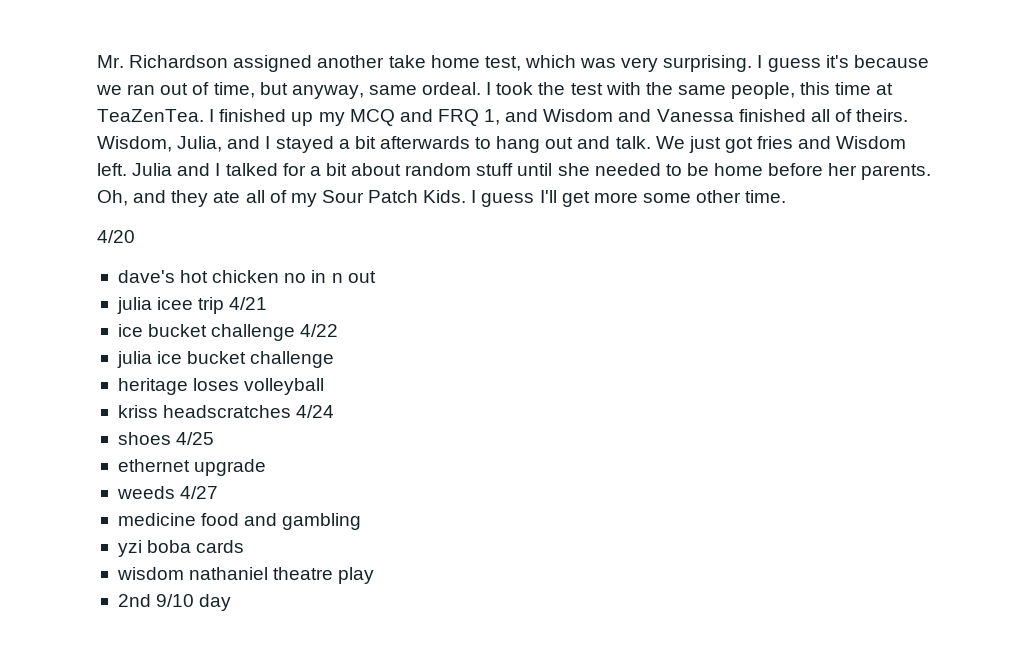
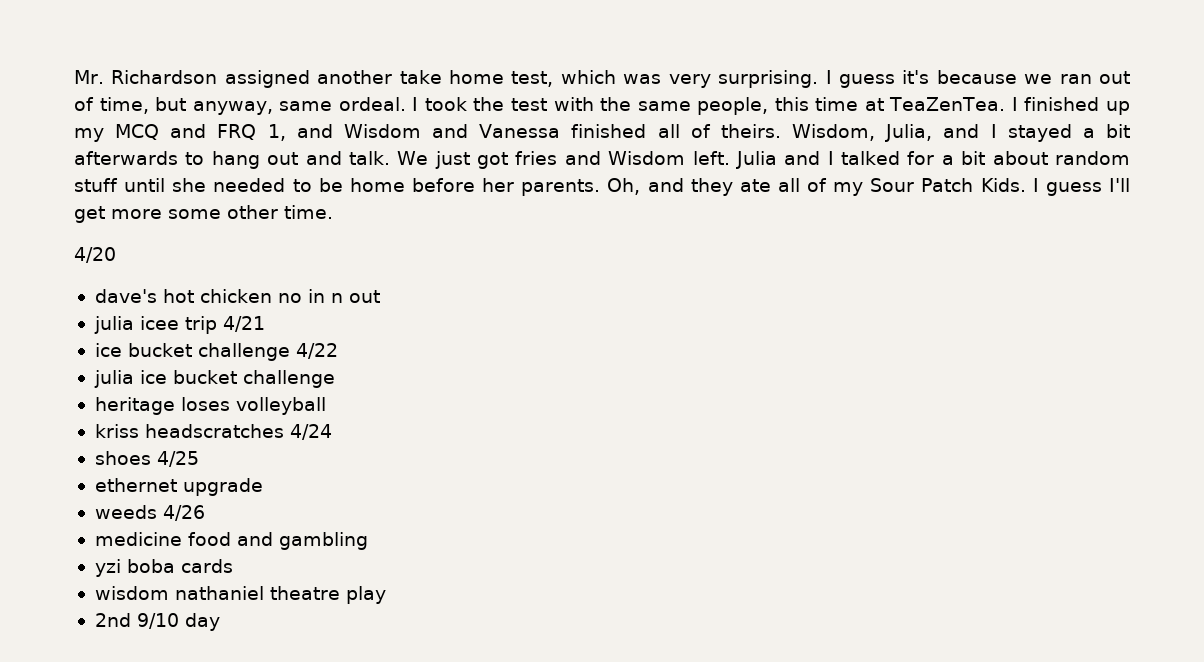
[180,486,219,499] 4/27 -> [162,505,205,521] 4/26

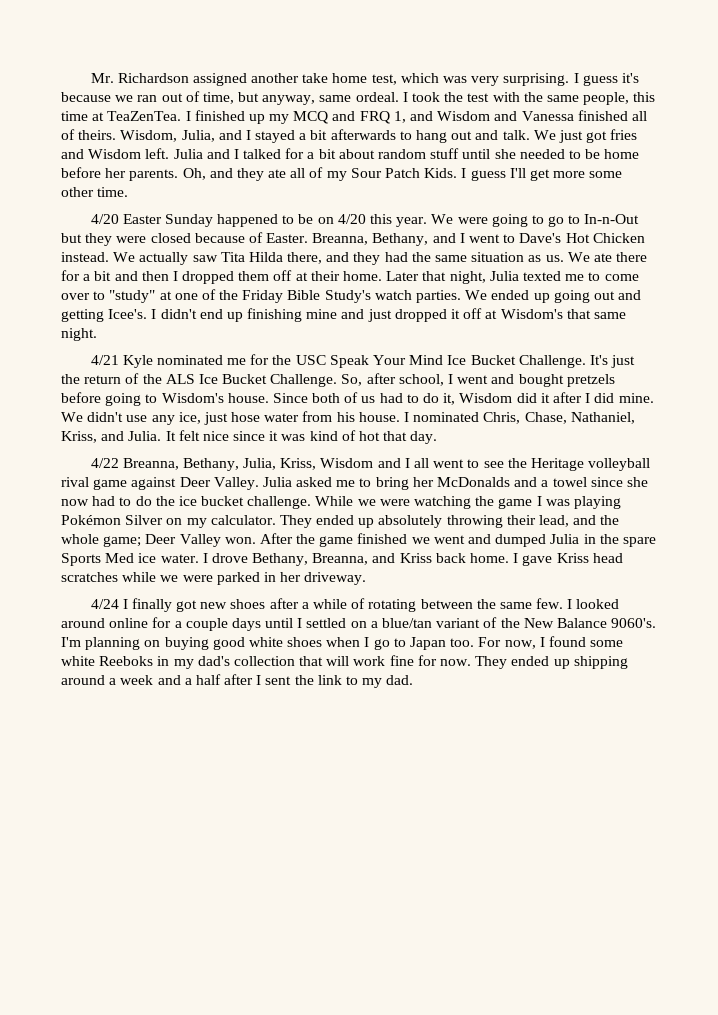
[94,289,380,303] [93,316,265,334] [94,343,338,361] [93,370,335,388] [94,397,326,415] [94,424,332,440] [94,451,199,467] [94,478,263,496] [94,505,205,521] [94,532,368,550] [94,559,233,577] [94,586,386,604] [94,613,220,631] // dave's hot chicken no in n out // julia icee trip 4/21 // ice bucket challenge 4/22 // julia ice bucket challenge // heritage loses volleyball // kriss headscratches 4/24 // shoes 4/25 // ethernet upgrade // weeds 4/26 // medicine food and gambling // yzi boba cards // wisdom nathaniel theatre play // 2nd 9/10 day -> [122,214,640,227] [61,232,645,246] [61,252,648,265] [61,270,639,284] [61,289,642,303] [61,308,626,322] [61,328,97,341] [90,354,636,368] [61,373,615,387] [61,392,654,406] [61,411,635,425] [61,430,438,444] [90,458,651,471] [61,477,648,490] [61,496,621,509] [61,515,620,528] [61,533,656,547] [61,553,623,566] [61,572,367,585] [90,598,620,612] [61,617,657,631] [61,636,624,650] [61,655,628,669] [61,674,414,688] Easter Sunday happened to be on 4/20 this year. We were going to go to In-n-Out but they were closed because of Easter. Breanna, Bethany, and I went to Dave's Hot Chicken instead. We actually saw Tita Hilda there, and they had the same situation as us. We ate there for a bit and then I dropped them off at their home. Later that night, Julia texted me to come over to "study" at one of the Friday Bible Study's watch parties. We ended up going out and getting Icee's. I didn't end up finishing mine and just dropped it off at Wisdom's that same night. // 4/21 Kyle nominated me for the USC Speak Your Mind Ice Bucket Challenge. It's just the return of the ALS Ice Bucket Challenge. So, after school, I went and bought pretzels before going to Wisdom's house. Since both of us had to do it, Wisdom did it after I did mine. We didn't use any ice, just hose water from his house. I nominated Chris, Chase, Nathaniel, Kriss, and Julia. It felt nice since it was kind of hot that day. // 4/22 Breanna, Bethany, Julia, Kriss, Wisdom and I all went to see the Heritage volleyball rival game against Deer Valley. Julia asked me to bring her McDonalds and a towel since she now had to do the ice bucket challenge. While we were watching the game I was playing Pokémon Silver on my calculator. They ended up absolutely throwing their lead, and the whole game; Deer Valley won. After the game finished we went and dumped Julia in the spare Sports Med ice water. I drove Bethany, Breanna, and Kriss back home. I gave Kriss head scratches while we were parked in her driveway. // 4/24 I finally got new shoes after a while of rotating between the same few. I looked around online for a couple days until I settled on a blue/tan variant of the New Balance 9060's. I'm planning on buying good white shoes when I go to Japan too. For now, I found some white Reeboks in my dad's collection that will work fine for now. They ended up shipping around a week and a half after I sent the link to my dad.

